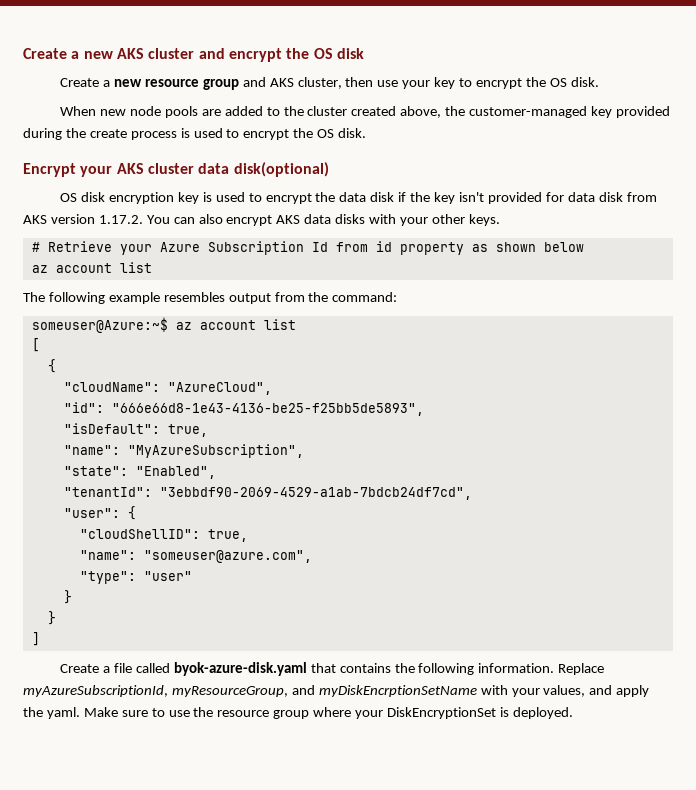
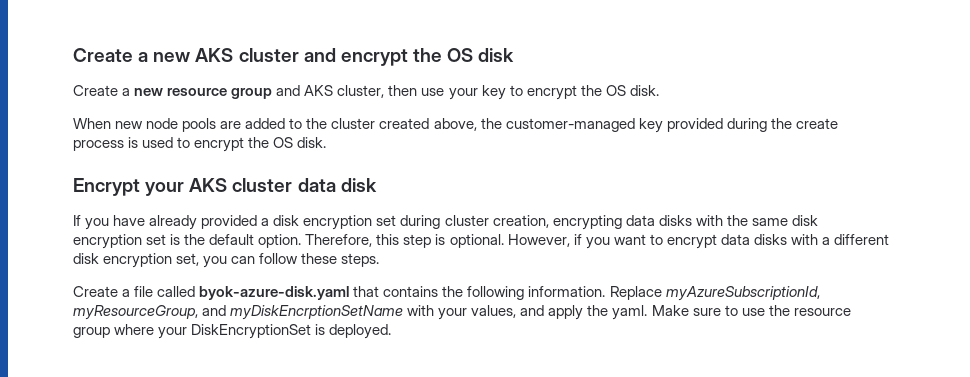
[233,162,329,177] [60,192,657,204] [23,214,500,226] [31,241,584,255] [31,262,152,273] [23,292,398,304] [31,317,296,333] [31,338,40,352] [47,359,56,373] [63,382,272,395] [63,402,424,416] [63,423,208,437] [63,444,304,458] [63,466,216,479] [63,487,472,500] [63,506,136,520] [79,529,248,542] [79,550,312,563] [79,571,192,584] [63,590,72,604] [47,611,56,625] [31,632,40,646] disk(optional) // OS disk encryption key is used to encrypt the data disk if the key isn't provided for data disk from AKS version 1.17.2. You can also encrypt AKS data disks with your other keys. // # Retrieve your Azure Subscription Id from id property as shown below // az account list // The following example resembles output from the command: // someuser@Azure:~$ az account list // [ // { // "cloudName": "AzureCloud", // "id": "666e66d8-1e43-4136-be25-f25bb5de5893", // "isDefault": true, // "name": "MyAzureSubscription", // "state": "Enabled", // "tenantId": "3ebbdf90-2069-4529-a1ab-7bdcb24df7cd", // "user": { // "cloudShellID": true, // "name": "someuser@azure.com", // "type": "user" // } // } // ] -> [340,178,377,192] [73,215,818,230] [73,234,890,249] [73,253,380,268] disk // If you have already provided a disk encryption set during cluster creation, encrypting data disks with the same disk encryption set is the default option. Therefore, this step is optional. However, if you want to encrypt data disks with a different disk encryption set, you can follow these steps.

